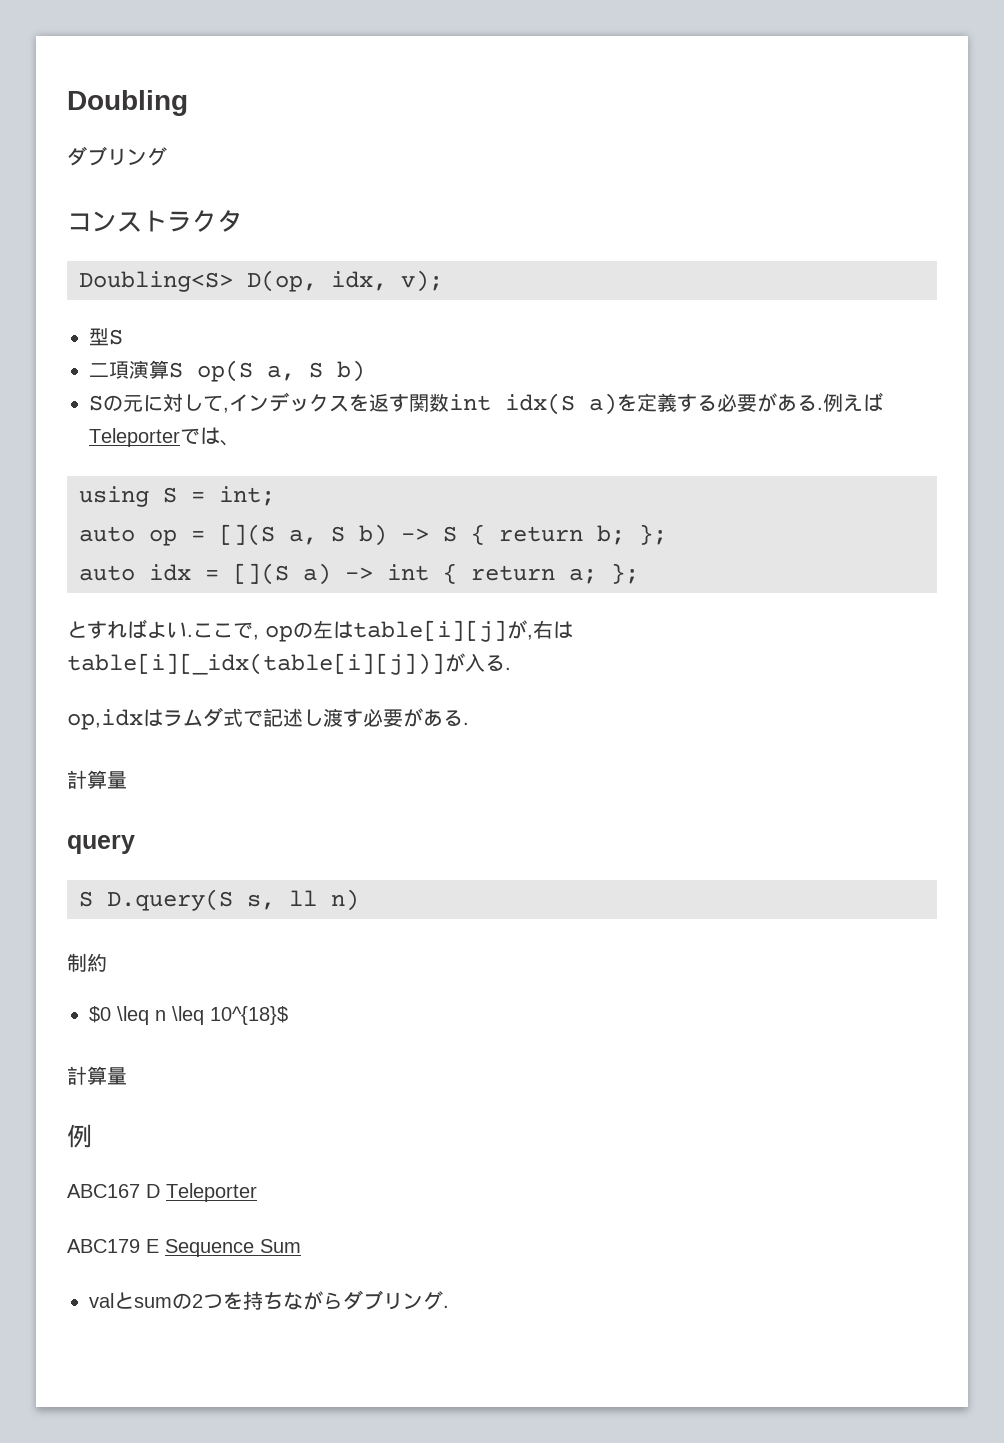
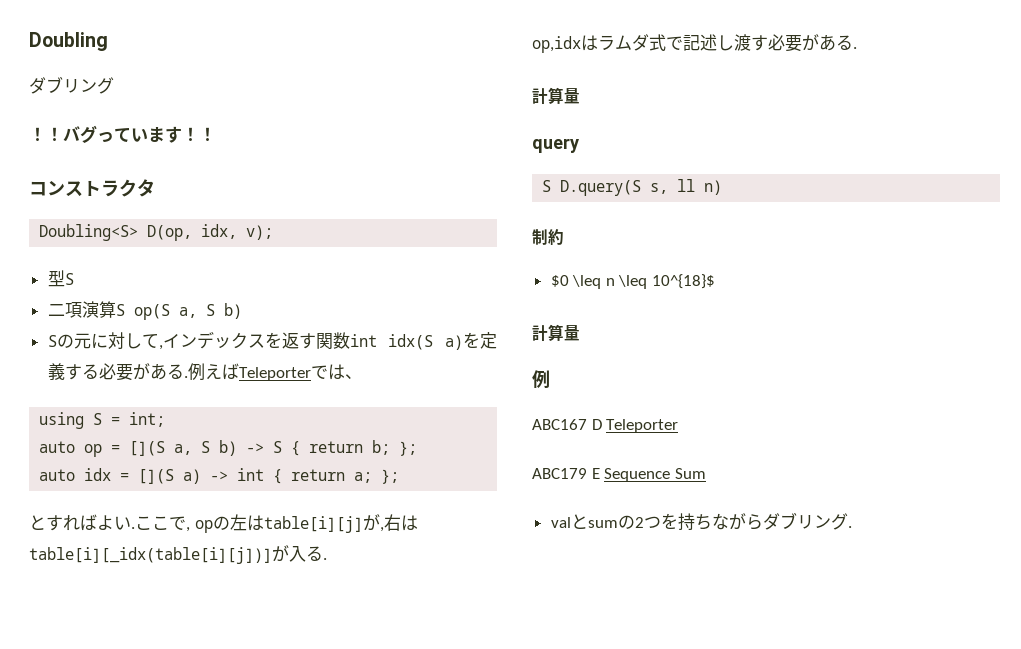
(167, 156) none -> [29,125,216,143] // ！！バグっています！！

